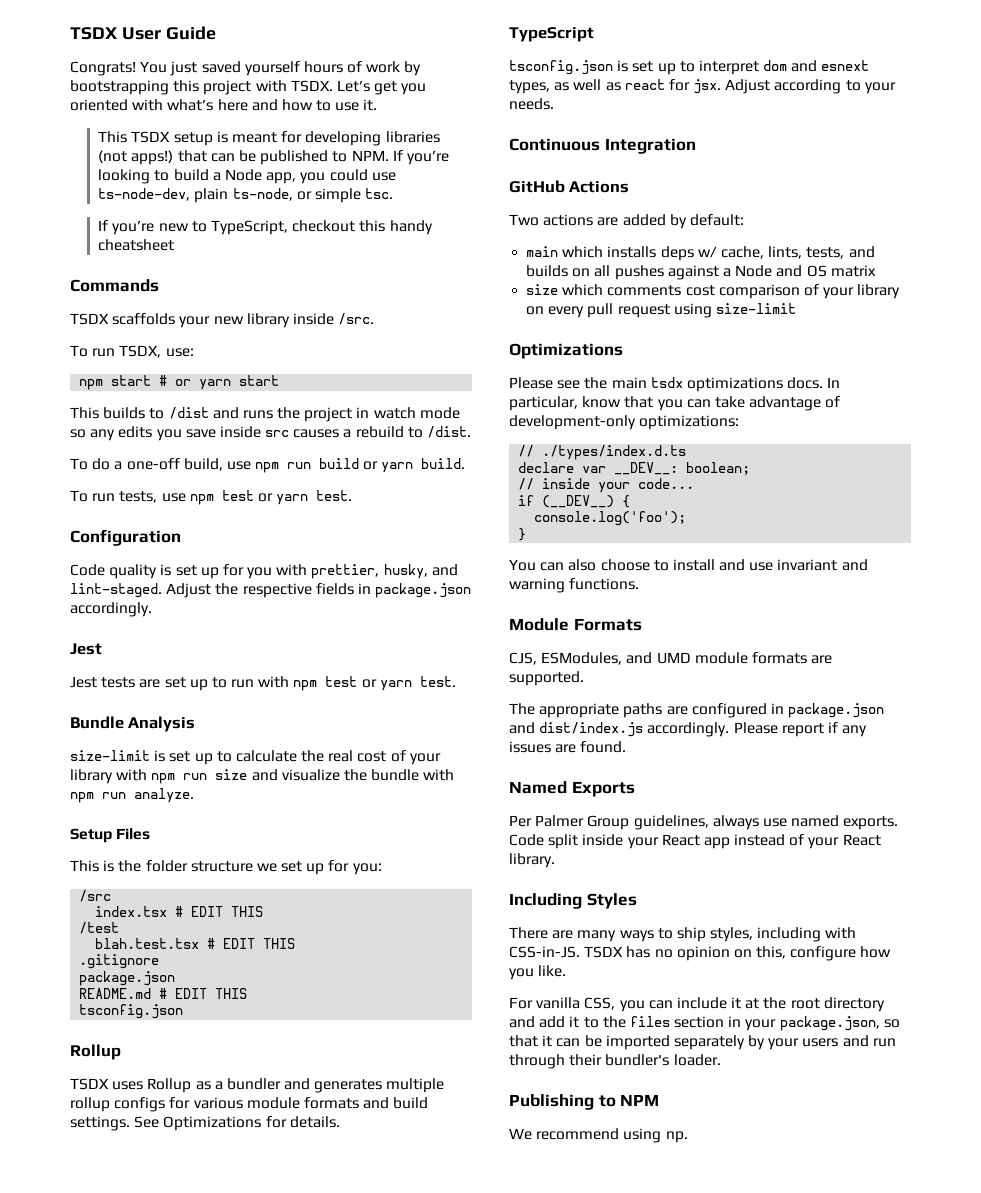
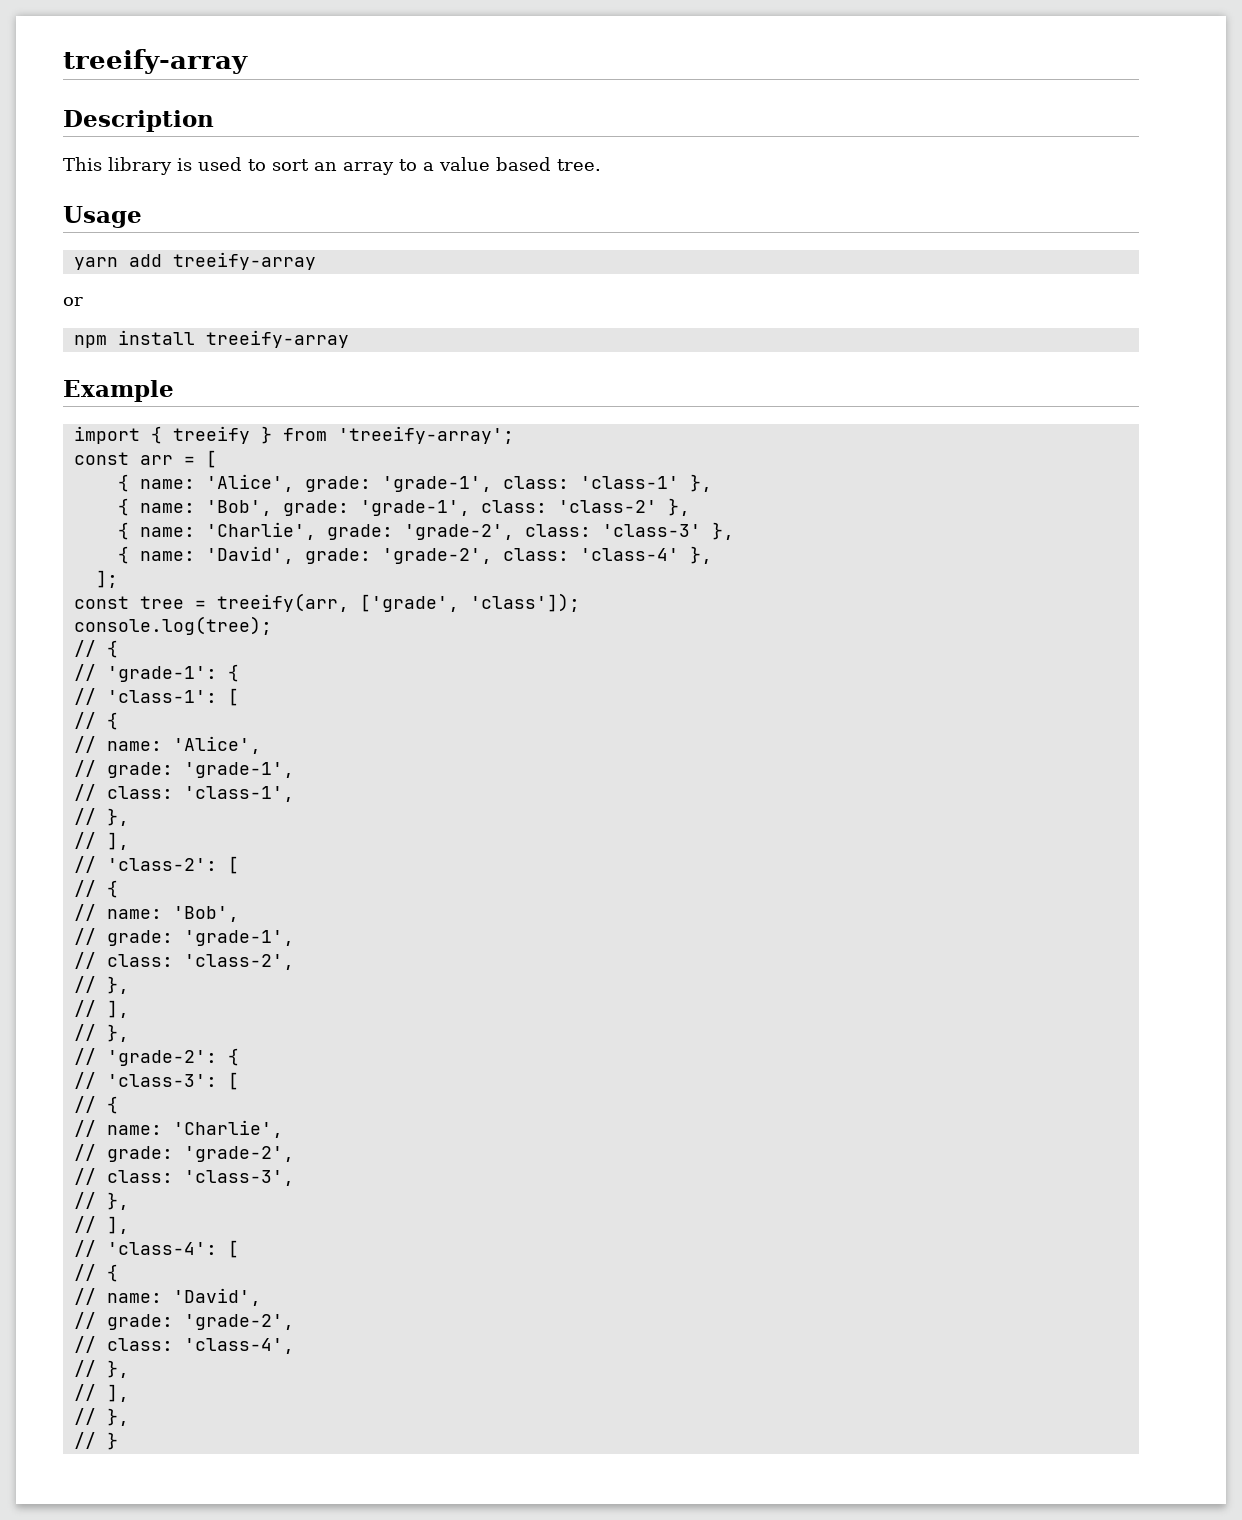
[70,26,216,40] [70,61,422,76] [70,80,427,95] [70,99,378,111] [98,131,440,146] [98,150,449,165] [98,169,396,184] [98,188,394,203] [98,220,433,235] [98,239,175,251] [70,279,159,292] [70,313,375,328] [70,345,194,358] [79,375,280,390] [70,407,460,422] [70,426,472,441] [70,458,466,473] [70,490,353,505] [70,529,181,546] [70,564,458,579] [70,583,472,598] [70,602,152,617] [70,643,102,655] [70,676,456,691] [70,716,196,732] [70,750,441,765] [70,769,455,784] [70,788,194,803] [70,828,151,843] [70,860,382,875] [79,890,112,902] [95,906,264,917] [79,922,120,934] [95,938,296,949] [79,954,160,969] [79,971,176,986] [79,988,248,999] [79,1004,184,1019] [70,1044,121,1060] [70,1078,445,1093] [70,1097,429,1112] [70,1116,340,1131] [509,27,594,42] [509,60,870,75] [509,79,896,94] [509,98,554,110] [509,138,696,154] [509,180,630,193] [509,214,744,229] [526,246,875,261] [526,265,876,280] [526,284,901,299] [526,303,796,318] [509,343,623,359] [509,377,841,392] [509,396,841,411] [509,415,740,430] [518,445,687,460] [518,462,751,475] [518,478,695,493] [518,495,631,508] [534,511,687,526] [518,528,527,541] [509,559,868,571] [509,578,640,593] [509,618,642,631] [509,652,833,665] [509,671,584,686] [509,703,885,718] [509,722,868,737] [509,741,627,753] [509,781,635,797] [509,815,899,830] [509,834,881,849] [509,853,555,868] [509,893,637,909] [509,927,857,942] [509,946,892,961] [509,965,567,980] [509,997,885,1012] [509,1016,900,1031] [509,1035,896,1050] [509,1054,721,1069] [509,1094,660,1110] [509,1128,688,1143] TSDX User Guide // Congrats! You just saved yourself hours of work by bootstrapping this project with TSDX. Let’s get you oriented with what’s here and how to use it. // This TSDX setup is meant for developing libraries (not apps!) that can be published to NPM. If you’re looking to build a Node app, you could use ts-node-dev, plain ts-node, or simple tsc. // If you’re new to TypeScript, checkout this handy cheatsheet // Commands // TSDX scaffolds your new library inside /src. // To run TSDX, use: // npm start # or yarn start // This builds to /dist and runs the project in watch mode so any edits you save inside src causes a rebuild to /dist. // To do a one-off build, use npm run build or yarn build. // To run tests, use npm test or yarn test. // Configuration // Code quality is set up for you with prettier, husky, and lint-staged. Adjust the respective fields in package.json accordingly. // Jest // Jest tests are set up to run with npm test or yarn test. // Bundle Analysis // size-limit is set up to calculate the real cost of your library with npm run size and visualize the bundle with npm run analyze. // Setup Files // This is the folder structure we set up for you: // /src // index.tsx # EDIT THIS // /test // blah.test.tsx # EDIT THIS // .gitignore // package.json // README.md # EDIT THIS // tsconfig.json // Rollup // TSDX uses Rollup as a bundler and generates multiple rollup configs for various module formats and build settings. See Optimizations for details. // TypeScript // tsconfig.json is set up to interpret dom and esnext types, as well as react for jsx. Adjust according to your needs. // Continuous Integration // GitHub Actions // Two actions are added by default: // main which installs deps w/ cache, lints, tests, and builds on all pushes against a Node and OS matrix // size which comments cost comparison of your library on every pull request using size-limit // Optimizations // Please see the main tsdx optimizations docs. In particular, know that you can take advantage of development-only optimizations: // // ./types/index.d.ts // declare var __DEV__: boolean; // // inside your code... // if (__DEV__) { // console.log('foo'); // } // You can also choose to install and use invariant and warning functions. // Module Formats // CJS, ESModules, and UMD module formats are supported. // The appropriate paths are configured in package.json and dist/index.js accordingly. Please report if any issues are found. // Named Exports // Per Palmer Group guidelines, always use named exports. Code split inside your React app instead of your React library. // Including Styles // There are many ways to ship styles, including with CSS-in-JS. TSDX has no opinion on this, configure how you like. // For vanilla CSS, you can include it at the root directory and add it to the files section in your package.json, so that it can be imported separately by your users and run through their bundler's loader. // Publishing to NPM // We recommend using np. -> [63,49,248,74] [63,110,214,132] [63,157,601,175] [63,206,142,228] [73,252,316,270] [63,297,83,306] [73,330,349,348] [63,380,174,402] [73,426,514,444] [73,450,217,468] [117,474,712,492] [117,498,690,516] [117,522,734,540] [117,546,712,564] [95,570,118,588] [73,593,580,612] [73,616,272,635] [73,640,118,658] [73,664,239,682] [73,688,239,706] [73,712,118,730] [73,736,261,754] [73,760,294,778] [73,784,294,802] [73,808,129,826] [73,832,129,850] [73,856,239,874] [73,880,118,898] [73,904,239,922] [73,928,294,946] [73,952,294,970] [73,976,129,994] [73,1000,129,1018] [73,1024,129,1042] [73,1048,239,1066] [73,1072,239,1090] [73,1096,118,1114] [73,1120,283,1138] [73,1144,294,1162] [73,1168,294,1186] [73,1192,129,1210] [73,1216,129,1234] [73,1240,239,1258] [73,1264,118,1282] [73,1288,261,1306] [73,1312,294,1330] [73,1336,294,1354] [73,1360,129,1378] [73,1384,129,1402] [73,1408,129,1426] [73,1432,118,1450] treeify-array // Description // This library is used to sort an array to a value based tree. // Usage // yarn add treeify-array // or // npm install treeify-array // Example // import { treeify } from 'treeify-array'; // const arr = [ // { name: 'Alice', grade: 'grade-1', class: 'class-1' }, // { name: 'Bob', grade: 'grade-1', class: 'class-2' }, // { name: 'Charlie', grade: 'grade-2', class: 'class-3' }, // { name: 'David', grade: 'grade-2', class: 'class-4' }, // ]; // const tree = treeify(arr, ['grade', 'class']); // console.log(tree); // // { // // 'grade-1': { // // 'class-1': [ // // { // // name: 'Alice', // // grade: 'grade-1', // // class: 'class-1', // // }, // // ], // // 'class-2': [ // // { // // name: 'Bob', // // grade: 'grade-1', // // class: 'class-2', // // }, // // ], // // }, // // 'grade-2': { // // 'class-3': [ // // { // // name: 'Charlie', // // grade: 'grade-2', // // class: 'class-3', // // }, // // ], // // 'class-4': [ // // { // // name: 'David', // // grade: 'grade-2', // // class: 'class-4', // // }, // // ], // // }, // // }

